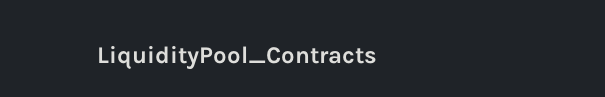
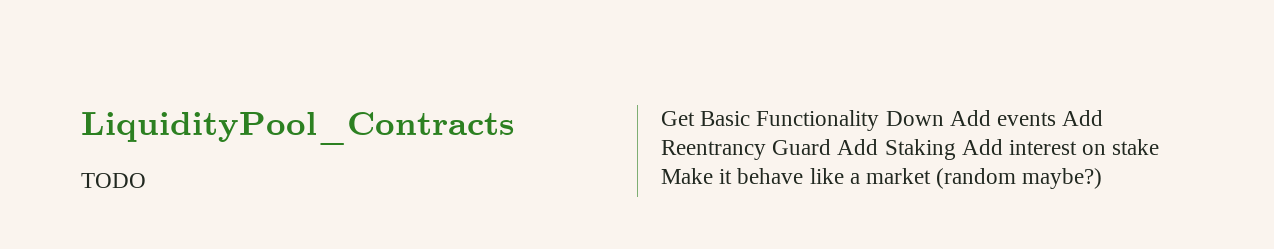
(377, 57) none -> [81,173,146,188] [661,110,1104,131] [661,139,1160,160] [661,168,1103,189] // TODO // Get Basic Functionality Down Add events Add Reentrancy Guard Add Staking Add interest on stake Make it behave like a market (random maybe?)

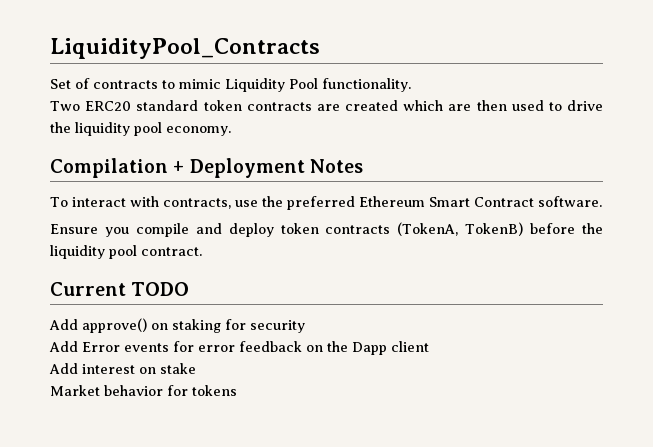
[81,173,146,188] [661,110,1104,131] [661,139,1160,160] [661,168,1103,189] TODO // Get Basic Functionality Down Add events Add Reentrancy Guard Add Staking Add interest on stake Make it behave like a market (random maybe?) -> [50,78,411,92] [50,100,604,111] [50,122,231,136] [50,158,363,178] [50,196,602,210] [50,222,603,237] [50,245,202,259] [50,282,190,296] [49,318,305,333] [49,341,429,355] [49,363,196,374] [50,385,237,396] Set of contracts to mimic Liquidity Pool functionality. // Two ERC20 standard token contracts are created which are then used to drive the liquidity pool economy. // Compilation + Deployment Notes // To interact with contracts, use the preferred Ethereum Smart Contract software. // Ensure you compile and deploy token contracts (TokenA, TokenB) before the liquidity pool contract. // Current TODO // Add approve() on staking for security // Add Error events for error feedback on the Dapp client // Add interest on stake // Market behavior for tokens

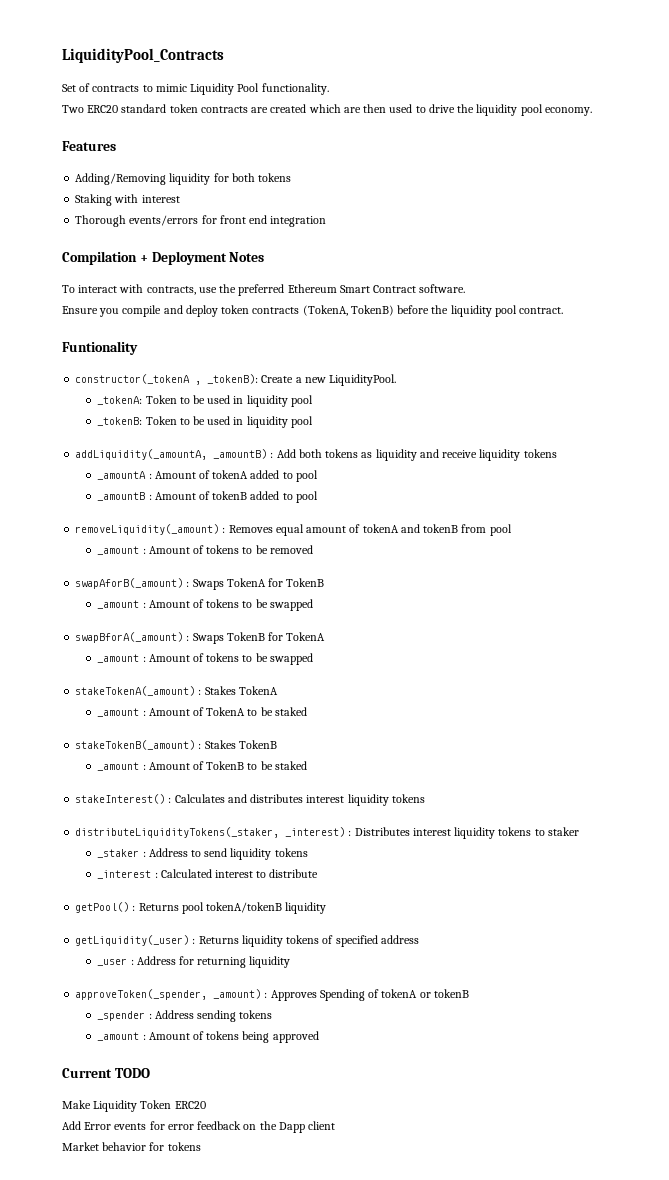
(231, 131) none -> [62,141,116,151] [75,173,292,185] [75,194,180,206] [75,215,327,227] // Features // Adding/Removing liquidity for both tokens // Staking with interest // Thorough events/errors for front end integration
[50,282,190,296] [49,318,305,333] Current TODO // Add approve() on staking for security -> [62,341,138,355] [75,374,397,386] [97,395,313,407] [97,416,313,428] [75,449,557,461] [97,470,318,482] [97,491,318,503] [75,524,512,536] [97,545,313,555] [75,578,325,590] [97,599,313,611] [75,632,326,644] [97,653,313,665] [75,686,278,696] [97,707,307,717] [75,740,277,750] [97,761,307,771] [75,794,425,806] [75,827,579,839] [97,848,308,860] [97,869,319,879] [75,902,327,914] [75,935,419,947] [97,956,291,968] [75,989,469,1001] [97,1010,273,1022] [97,1031,319,1043] [62,1068,150,1078] [62,1100,206,1112] Funtionality // constructor(_tokenA , _tokenB): Create a new LiquidityPool. // _tokenA: Token to be used in liquidity pool // _tokenB: Token to be used in liquidity pool // addLiquidity(_amountA, _amountB) : Add both tokens as liquidity and receive liquidity tokens // _amountA : Amount of tokenA added to pool // _amountB : Amount of tokenB added to pool // removeLiquidity(_amount) : Removes equal amount of tokenA and tokenB from pool // _amount : Amount of tokens to be removed // swapAforB(_amount) : Swaps TokenA for TokenB // _amount : Amount of tokens to be swapped // swapBforA(_amount) : Swaps TokenB for TokenA // _amount : Amount of tokens to be swapped // stakeTokenA(_amount) : Stakes TokenA // _amount : Amount of TokenA to be staked // stakeTokenB(_amount) : Stakes TokenB // _amount : Amount of TokenB to be staked // stakeInterest() : Calculates and distributes interest liquidity tokens // distributeLiquidityTokens(_staker, _interest) : Distributes interest liquidity tokens to staker // _staker : Address to send liquidity tokens // _interest : Calculated interest to distribute // getPool() : Returns pool tokenA/tokenB liquidity // getLiquidity(_user) : Returns liquidity tokens of specified address // _user : Address for returning liquidity // approveToken(_spender, _amount) : Approves Spending of tokenA or tokenB // _spender : Address sending tokens // _amount : Amount of tokens being approved // Current TODO // Make Liquidity Token ERC20
[49,363,196,374] // Add interest on stake -> (336, 1125) none

